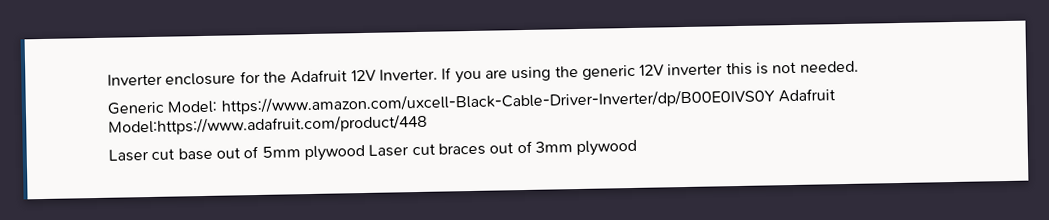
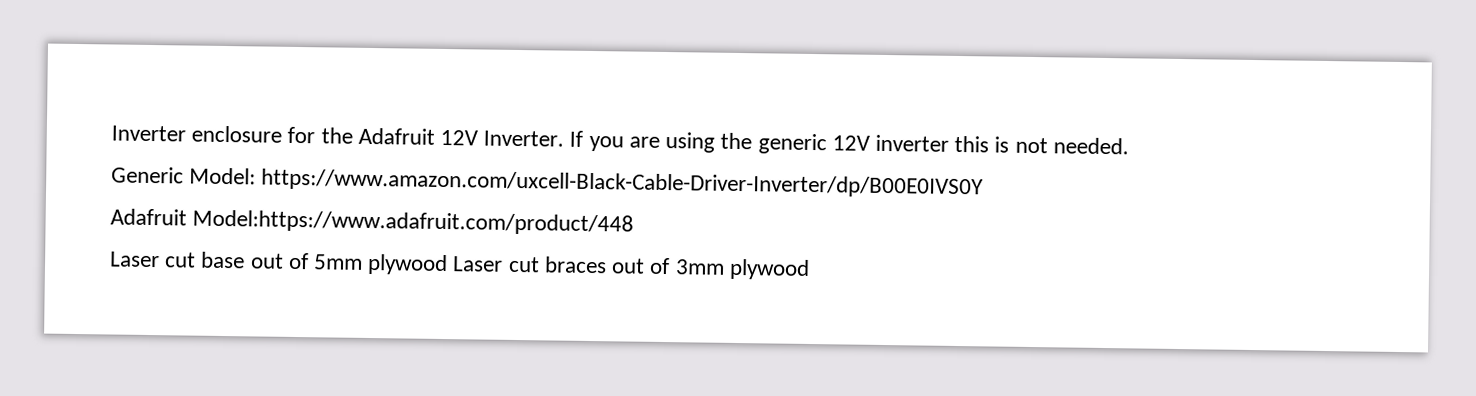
(775, 101) none -> (985, 183) //

